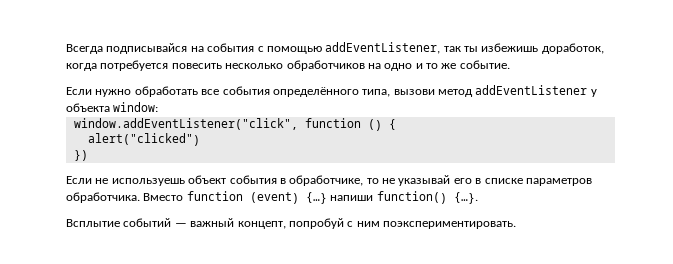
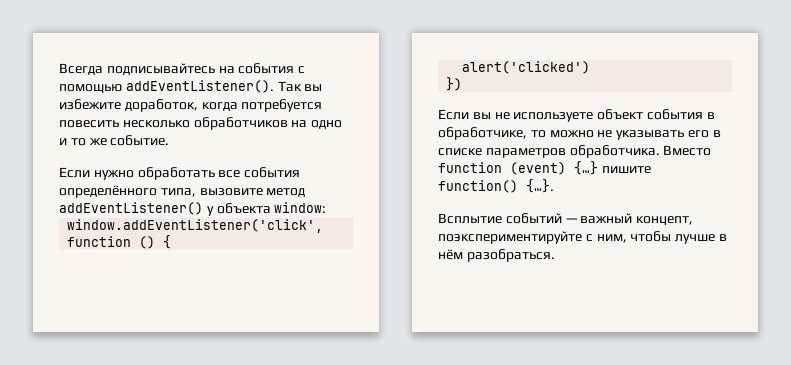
[106,43,188,54] подписывайся -> [106,63,215,75] подписывайтесь
[325,42,539,54] addEventListener, так ты избежишь -> [125,80,323,93] [59,99,121,110] addEventListener(). Так вы избежите
[393,85,588,97] вызови метод addEventListener -> [199,188,306,197] [59,202,203,215] вызовите метод addEventListener()
[73,118,298,130] window.addEventListener("click", -> [67,219,324,233] window.addEventListener('click',
[87,133,200,146] alert("clicked") -> [462,61,591,74] alert('clicked')
[95,178,185,186] не используешь -> [472,112,594,122] вы не используете
[382,175,451,186] не указывай -> [549,130,685,140] можно не указывать
[330,195,374,201] напиши -> [601,166,651,174] пишите
[288,218,516,229] попробуй с ним поэкспериментировать. -> [438,231,727,244] [438,249,555,262] поэкспериментируйте с ним, чтобы лучше в нём разобраться.

